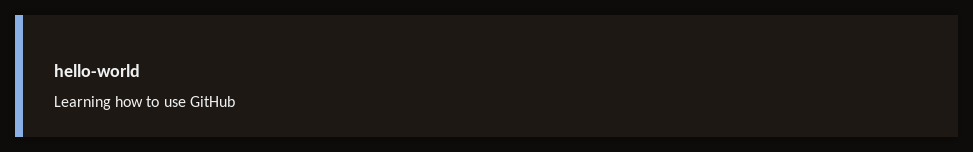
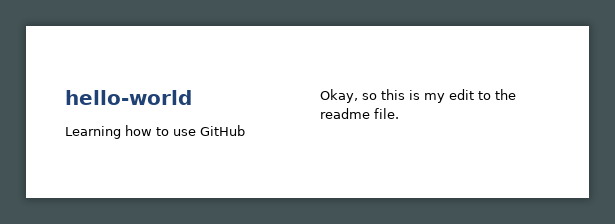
(235, 101) none -> [320,89,516,103] [320,108,399,119] // Okay, so this is my edit to the readme file.

